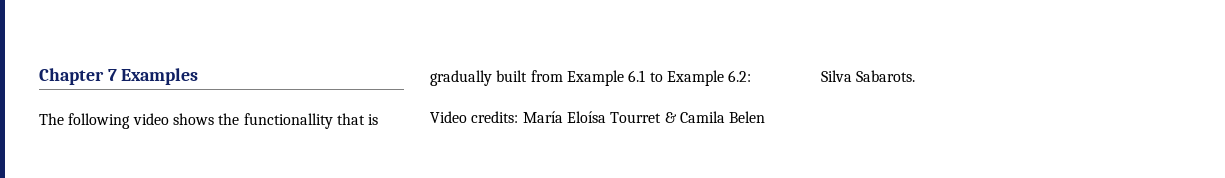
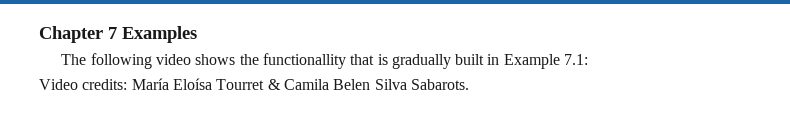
[530,70,752,86] from Example 6.1 to Example 6.2: -> [487,54,589,69] in Example 7.1:

